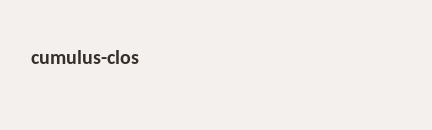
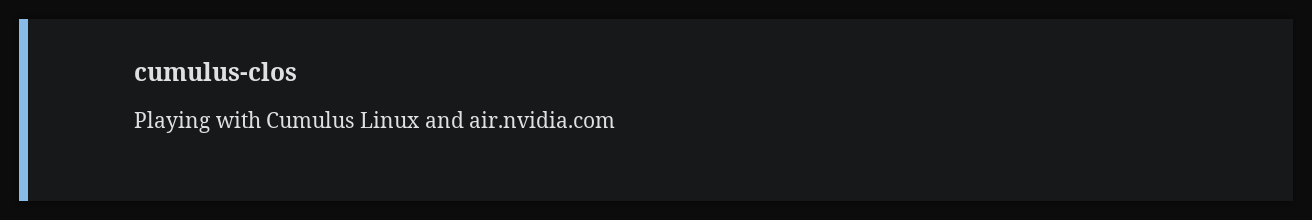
(139, 57) none -> [134,111,616,133] // Playing with Cumulus Linux and air.nvidia.com

